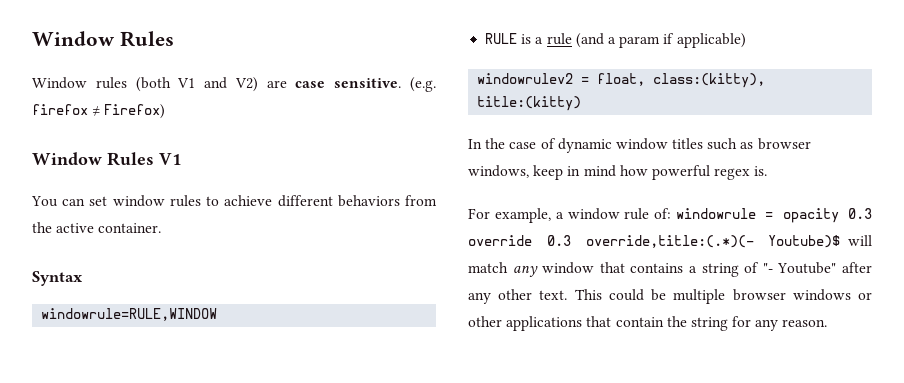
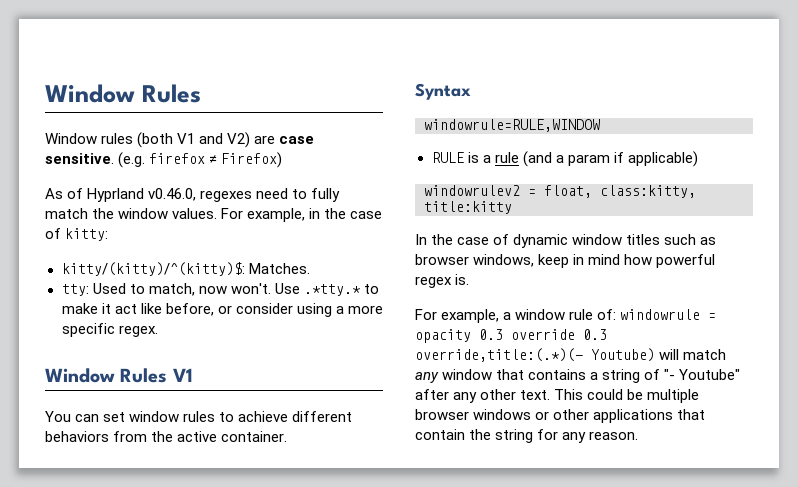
(166, 111) none -> [45,188,341,202] [45,208,383,222] [45,228,109,241] [61,262,310,276] [61,283,379,296] [61,303,383,317] [61,323,158,337] // As of Hyprland v0.46.0, regexes need to fully match the window values. For example, in the case of kitty: // kitty/(kitty)/^(kitty)$: Matches. // tty: Used to match, now won't. Use .*tty.* to make it act like before, or consider using a more specific regex.
[653,73,766,88] [477,96,582,111] class:(kitty), title:(kitty) -> [600,185,696,198] [424,201,512,214] class:kitty, title:kitty
[768,235,841,248] Youtube)$ -> [591,348,655,362] Youtube)

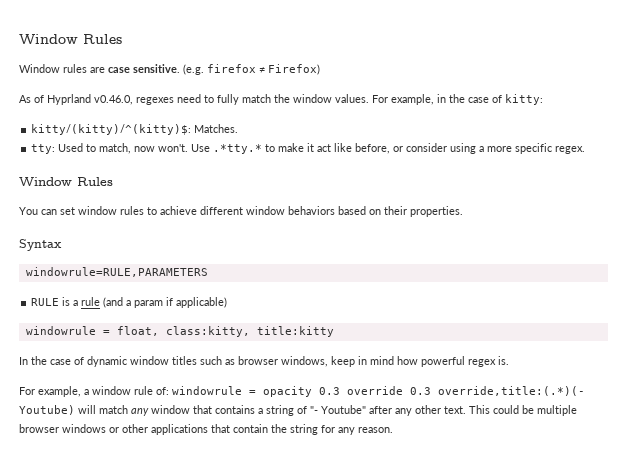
[137,132,251,148] (both V1 and V2) -> (87, 68) none
[172,368,193,382] V1 -> (113, 181) none
[45,431,288,442] behaviors from the active container. -> [246,206,463,217] window behaviors based on their properties.
[424,119,600,132] windowrule=RULE,WINDOW -> [25,267,208,277] windowrule=RULE,PARAMETERS
[424,185,520,196] windowrulev2 -> [25,326,96,335] windowrule

